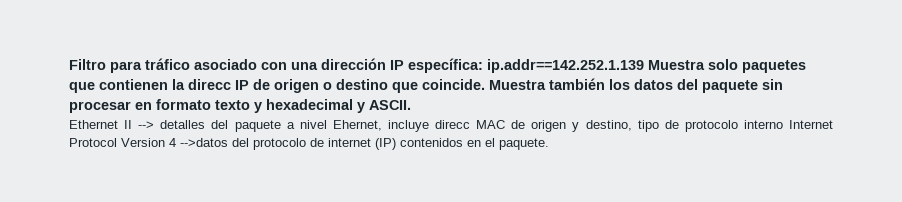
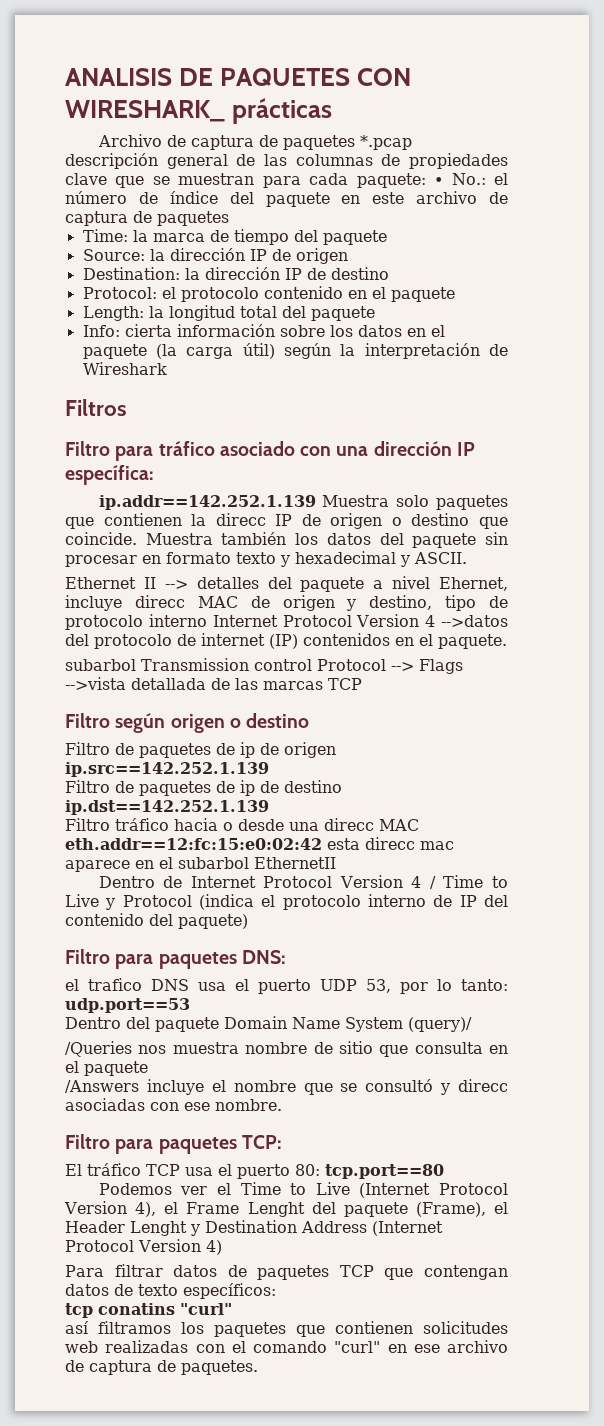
(69, 64) none -> [65,68,412,86] [65,98,333,124] [97,134,412,150] [65,153,508,169] [65,173,509,188] [65,191,508,207] [65,211,229,226] [82,229,387,245] [82,248,348,264] [82,267,389,280] [82,286,455,302] [82,305,375,321] [82,324,445,337] [82,343,508,359] [82,362,167,375] [65,399,127,416] ANALISIS DE PAQUETES CON WIRESHARK_ prácticas // Archivo de captura de paquetes *.pcap descripción general de las columnas de propiedades clave que se muestran para cada paquete: • No.: el número de índice del paquete en este archivo de captura de paquetes // Time: la marca de tiempo del paquete // Source: la dirección IP de origen // Destination: la dirección IP de destino // Protocol: el protocolo contenido en el paquete // Length: la longitud total del paquete // Info: cierta información sobre los datos en el paquete (la carga útil) según la interpretación de Wireshark // Filtros //
(483, 65) none -> (154, 475) //
(549, 144) none -> [65,658,463,674] [65,677,362,690] [65,713,310,733] [65,742,336,758] [65,762,269,777] [65,780,342,796] [65,800,269,815] [65,818,419,831] [65,837,454,850] [65,857,336,872] [98,875,509,889] [65,894,508,910] [65,913,248,929] [65,949,286,969] [65,978,508,994] [65,998,190,1013] [65,1016,472,1032] [65,1041,508,1057] [65,1061,148,1076] [65,1079,508,1095] [65,1098,282,1111] [65,1134,282,1154] [65,1163,444,1179] [98,1182,508,1198] [64,1201,508,1217] [65,1220,443,1236] [65,1239,222,1255] [65,1264,508,1280] [65,1283,276,1299] [65,1303,232,1318] [65,1321,508,1337] [65,1340,508,1353] [65,1360,258,1375] // subarbol Transmission control Protocol --> Flags -->vista detallada de las marcas TCP // Filtro según origen o destino // Filtro de paquetes de ip de origen ip.src==142.252.1.139 // Filtro de paquetes de ip de destino ip.dst==142.252.1.139 // Filtro tráfico hacia o desde una direcc MAC eth.addr==12:fc:15:e0:02:42 esta direcc mac aparece en el subarbol EthernetII // Dentro de Internet Protocol Version 4 / Time to Live y Protocol (indica el protocolo interno de IP del contenido del paquete) // Filtro para paquetes DNS: // el trafico DNS usa el puerto UDP 53, por lo tanto: udp.port==53 // Dentro del paquete Domain Name System (query)/ // /Queries nos muestra nombre de sitio que consulta en el paquete // /Answers incluye el nombre que se consultó y direcc asociadas con ese nombre. // Filtro para paquetes TCP: // El tráfico TCP usa el puerto 80: tcp.port==80 // Podemos ver el Time to Live (Internet Protocol Version 4), el Frame Lenght del paquete (Frame), el Header Lenght y Destination Address (Internet Protocol Version 4) // Para filtrar datos de paquetes TCP que contengan datos de texto específicos: // tcp conatins "curl" // así filtramos los paquetes que contienen solicitudes web realizadas con el comando "curl" en ese archivo de captura de paquetes.

